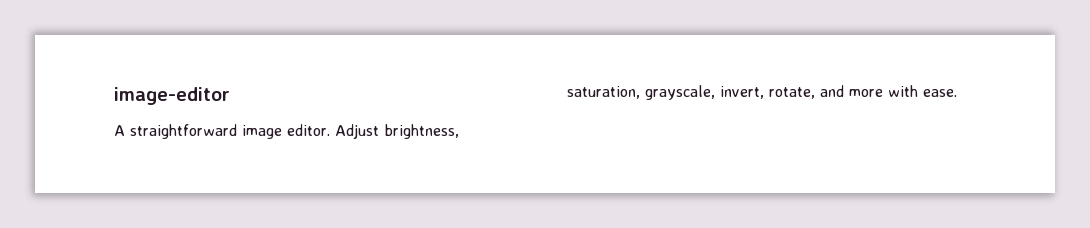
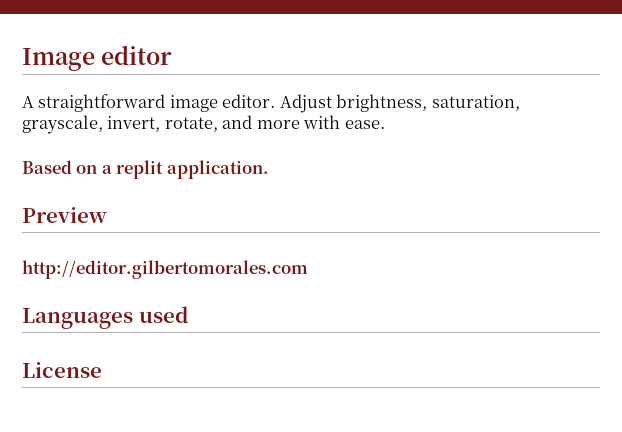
[114,87,230,105] image-editor -> [22,45,173,71] Image editor
(957, 93) none -> [22,160,269,179] [22,207,107,223] [22,260,308,279] [22,306,188,329] [22,362,102,378] // Based on a replit application. // Preview // http://editor.gilbertomorales.com // Languages used // License

